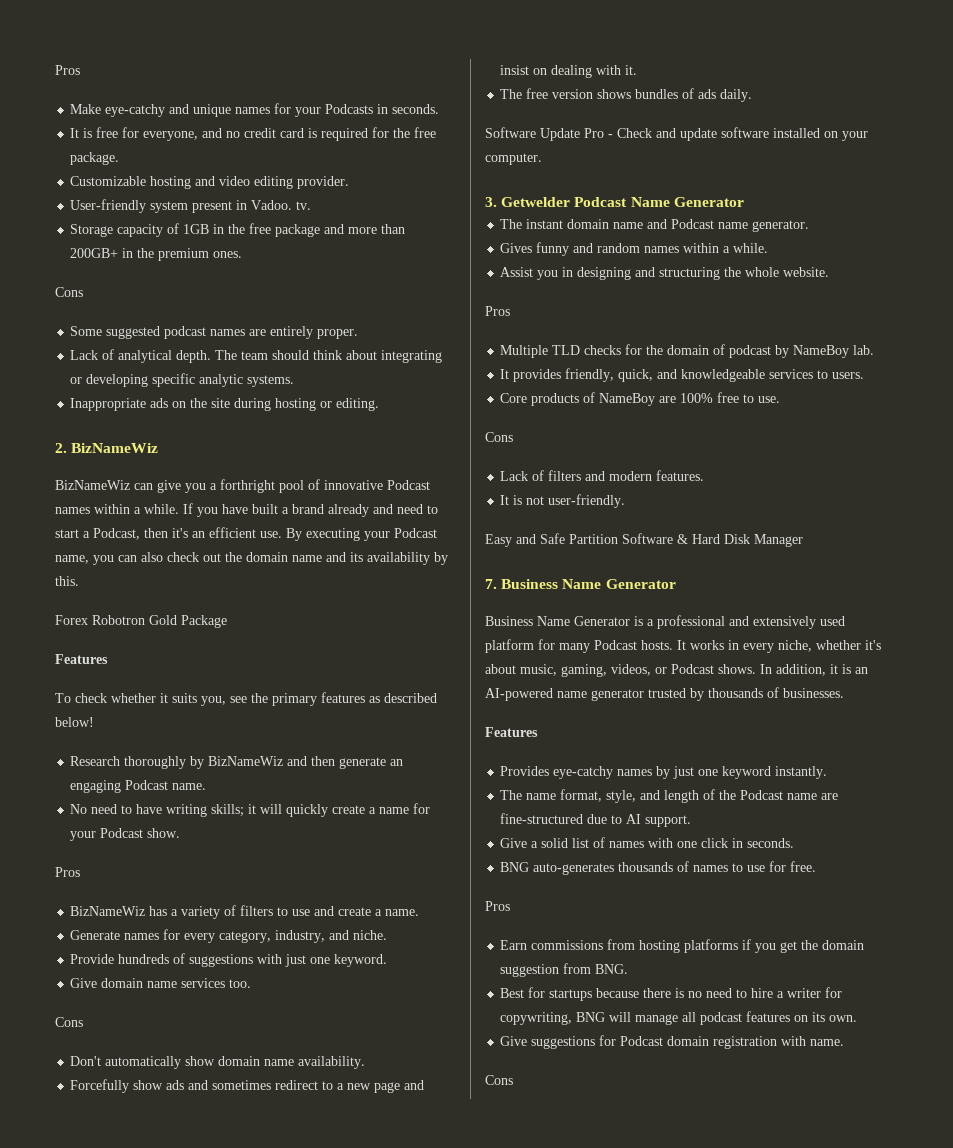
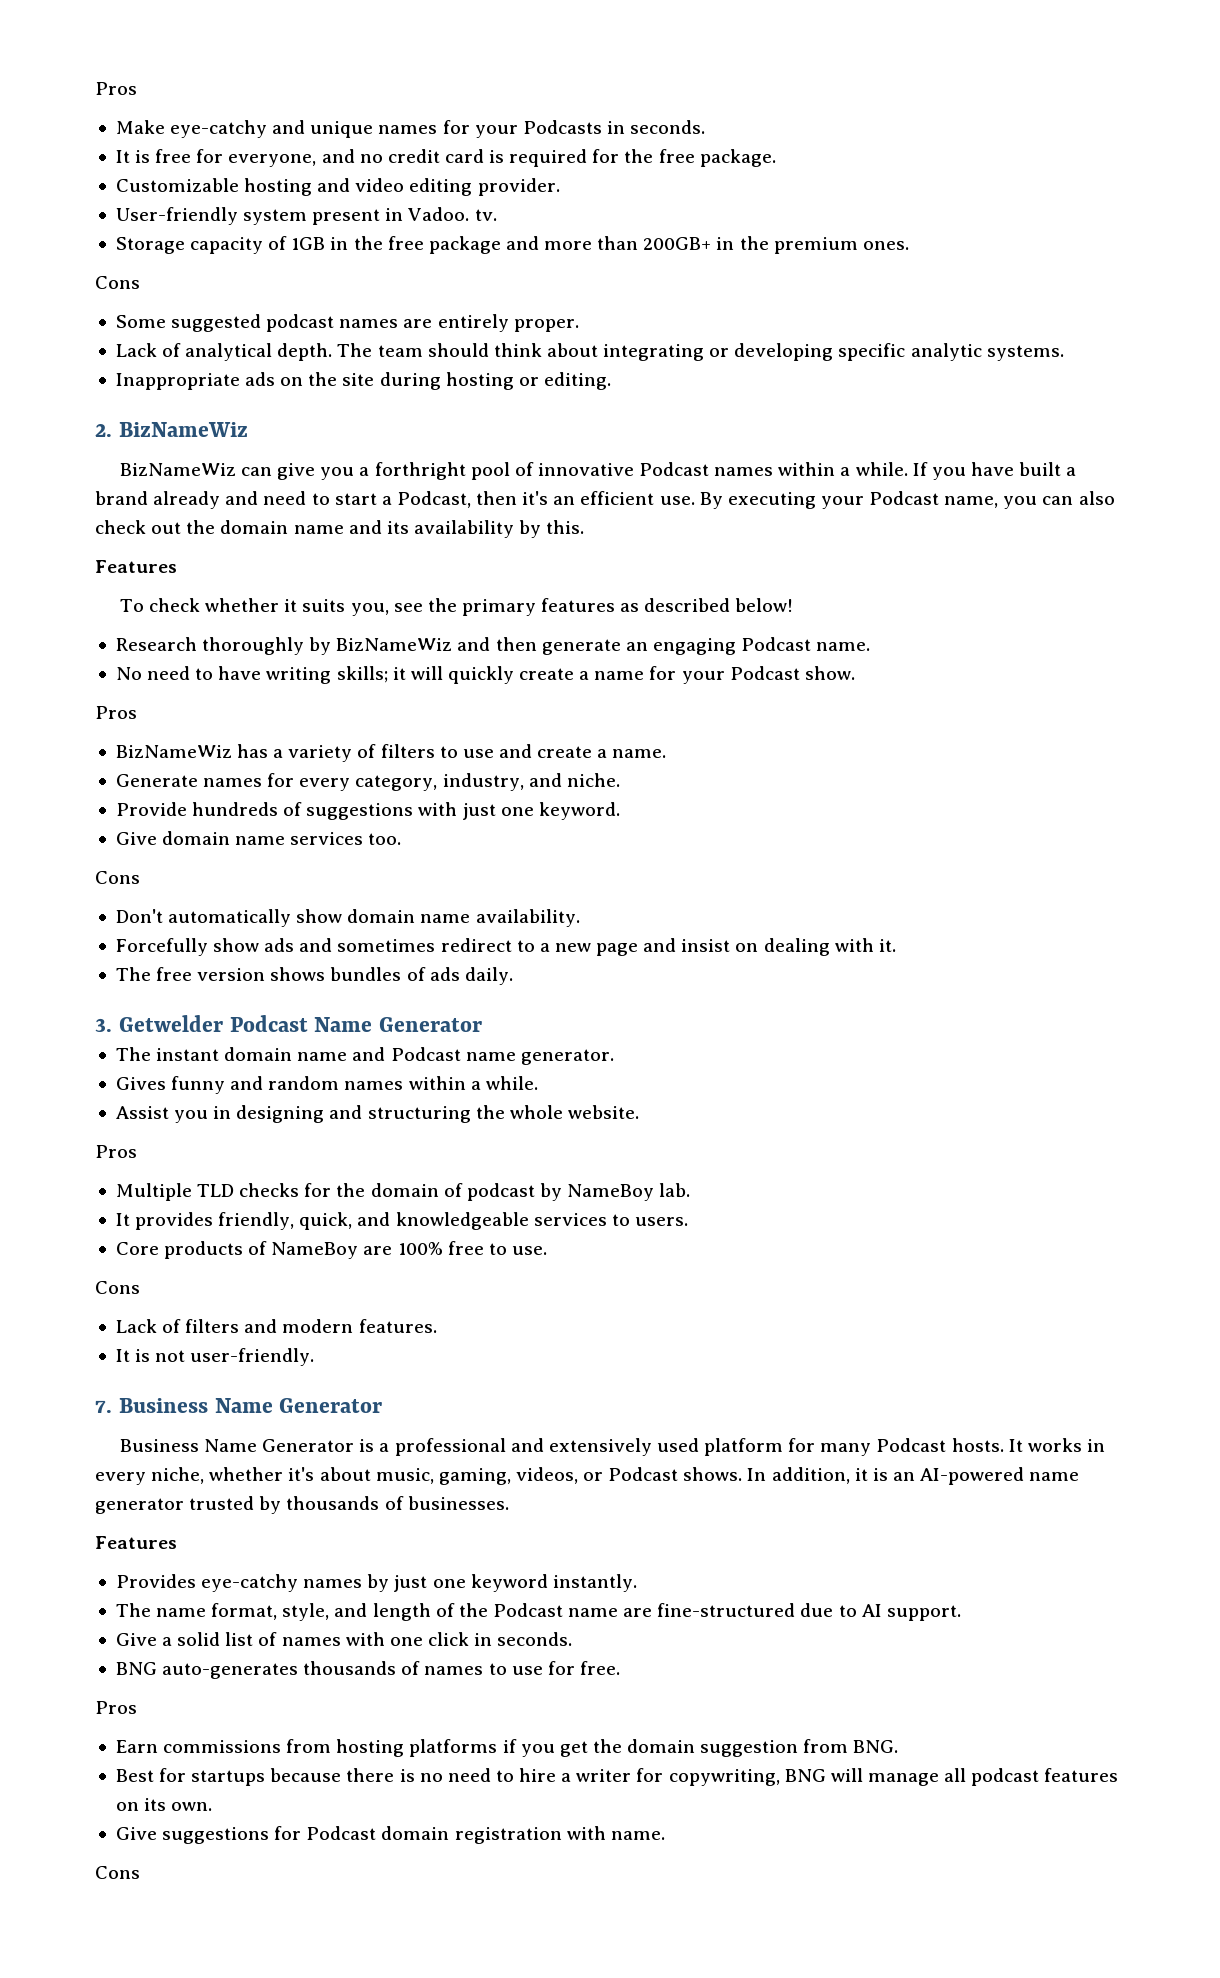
[55,615,227,628] // Forex Robotron Gold Package -> (585, 527) none
[485,127,868,141] [485,153,542,165] // Software Update Pro - Check and update software installed on your computer. -> (513, 976) none
[485,533,803,547] // Easy and Safe Partition Software & Hard Disk Manager -> (315, 1357) none

